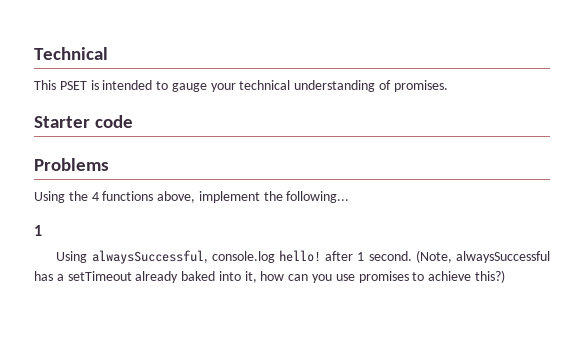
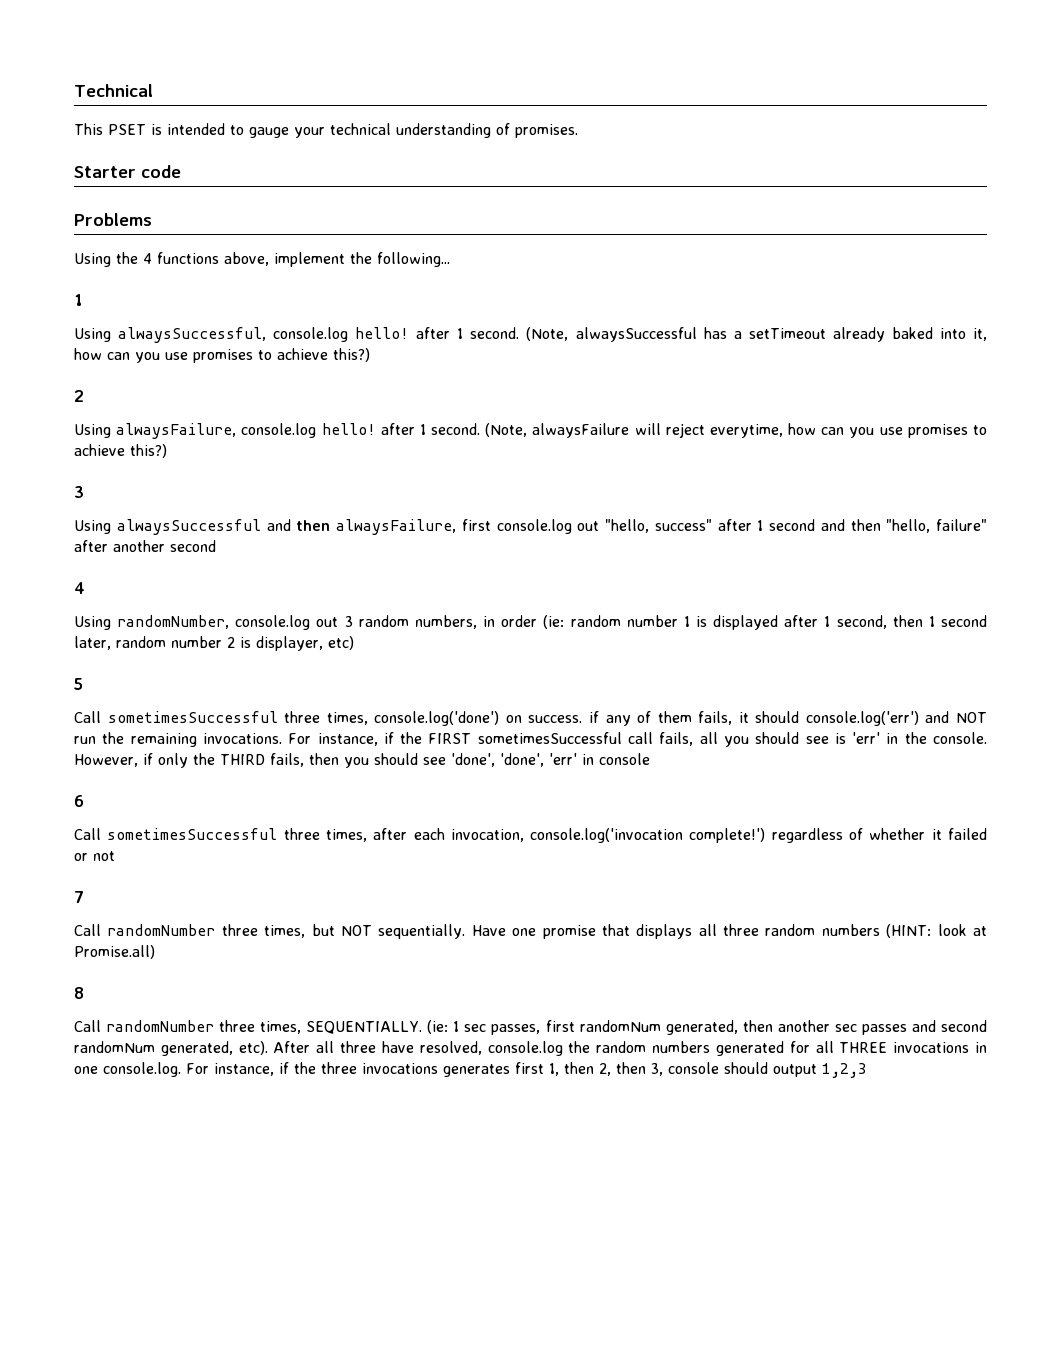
(505, 276) none -> [74,390,84,402] [74,423,987,439] [74,444,167,458] [74,486,84,498] [74,519,987,535] [74,540,216,552] [74,582,85,594] [74,615,987,630] [74,636,354,651] [74,678,83,690] [74,711,987,726] [74,732,987,747] [74,753,650,768] [74,795,84,807] [74,828,987,843] [74,851,115,861] [74,891,84,903] [74,924,988,939] [74,945,155,959] [74,987,84,999] [74,1020,987,1035] [74,1041,988,1056] [74,1062,867,1078] // 2 // Using alwaysFailure, console.log hello! after 1 second. (Note, alwaysFailure will reject everytime, how can you use promises to achieve this?) // 3 // Using alwaysSuccessful and then alwaysFailure, first console.log out "hello, success" after 1 second and then "hello, failure" after another second // 4 // Using randomNumber, console.log out 3 random numbers, in order (ie: random number 1 is displayed after 1 second, then 1 second later, random number 2 is displayer, etc) // 5 // Call sometimesSuccessful three times, console.log('done') on success. if any of them fails, it should console.log('err') and NOT run the remaining invocations. For instance, if the FIRST sometimesSuccessful call fails, all you should see is 'err' in the console. However, if only the THIRD fails, then you should see 'done', 'done', 'err' in console // 6 // Call sometimesSuccessful three times, after each invocation, console.log('invocation complete!') regardless of whether it failed or not // 7 // Call randomNumber three times, but NOT sequentially. Have one promise that displays all three random numbers (HINT: look at Promise.all) // 8 // Call randomNumber three times, SEQUENTIALLY. (ie: 1 sec passes, first randomNum generated, then another sec passes and second randomNum generated, etc). After all three have resolved, console.log the random numbers generated for all THREE invocations in one console.log. For instance, if the three invocations generates first 1, then 2, then 3, console should output 1,2,3

